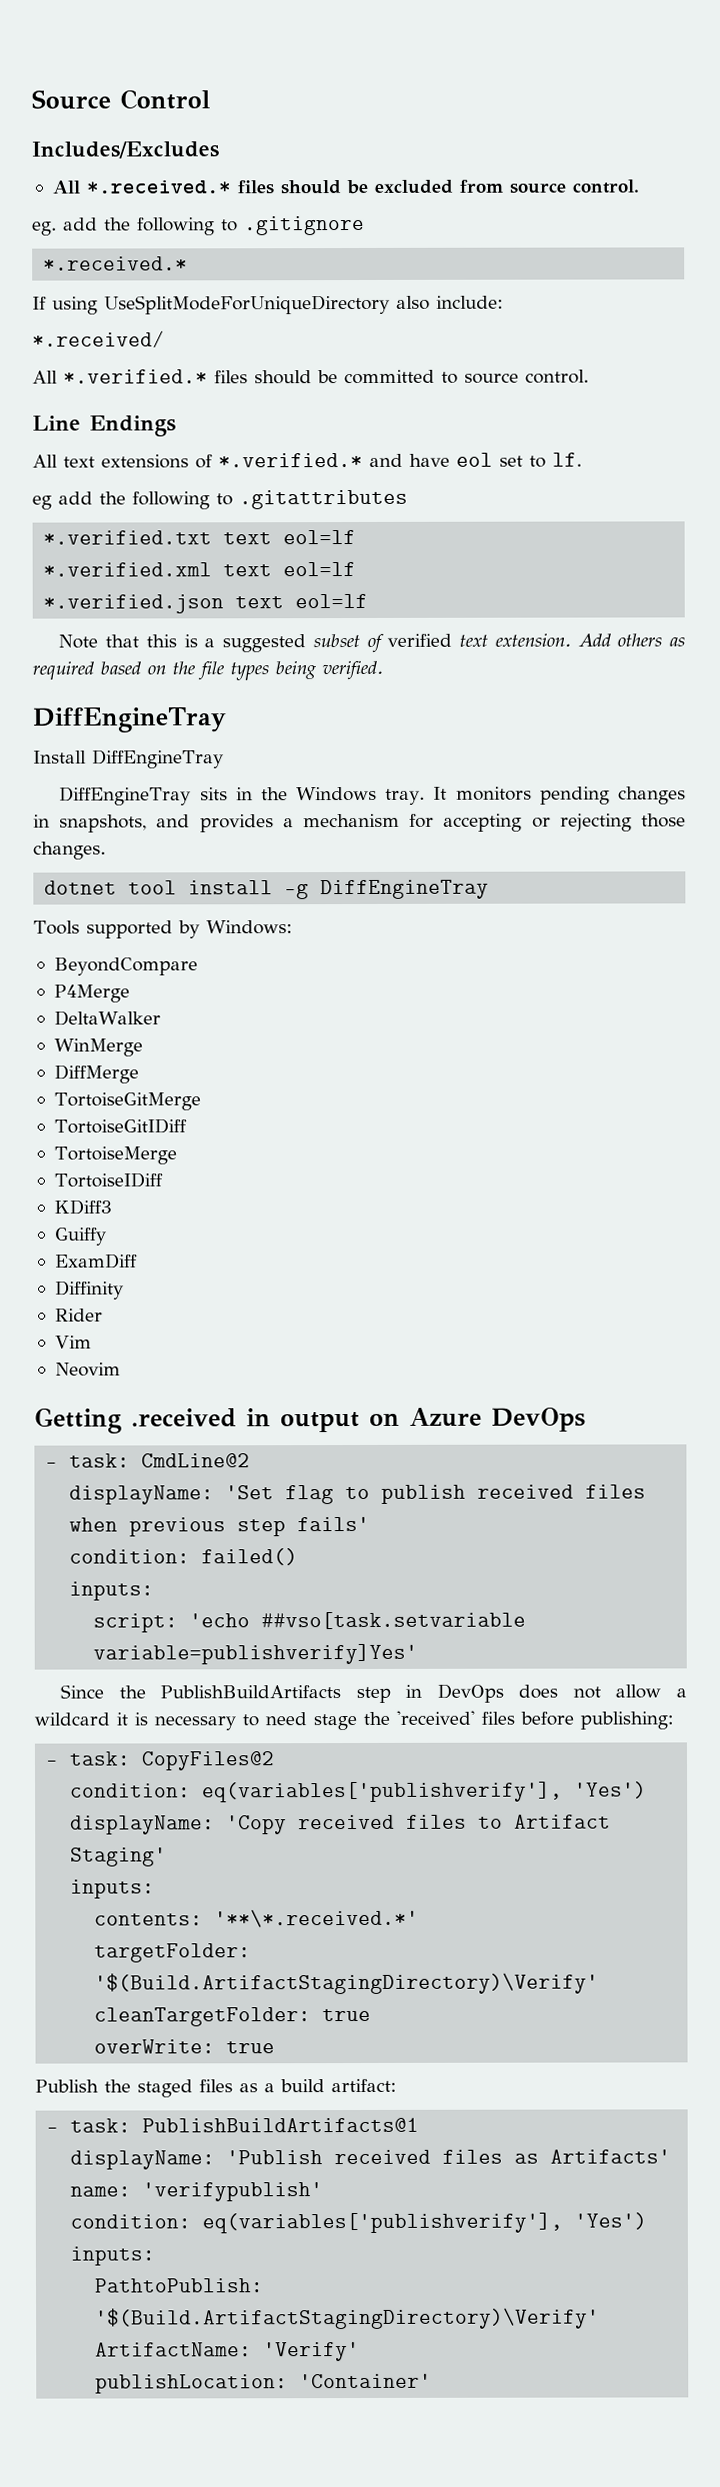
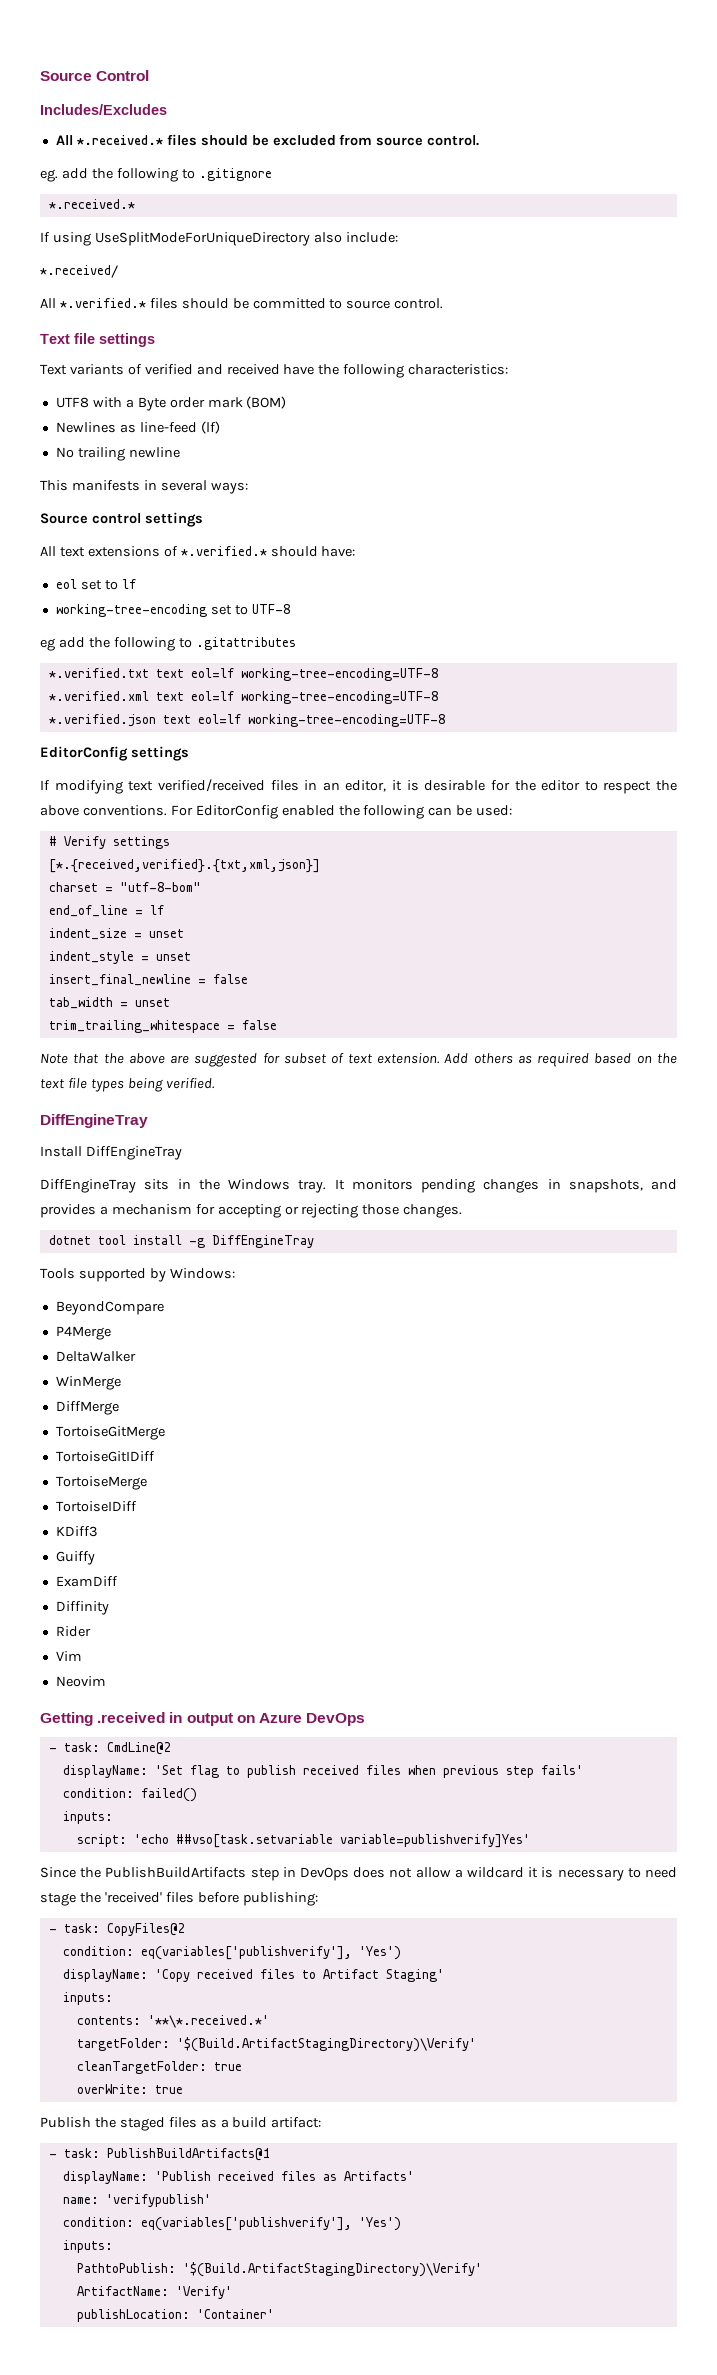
[32,415,176,437] Line Endings -> [40,333,155,347] [40,364,509,378] [55,396,287,411] [55,421,220,434] [55,447,180,461] [40,480,248,494] [40,512,203,527] Text file settings // Text variants of verified and received have the following characteristics: // UTF8 with a Byte order mark (BOM) // Newlines as line-feed (lf) // No trailing newline // This manifests in several ways: // Source control settings
[369,453,450,467] and have -> [270,546,356,557] should have: //
[552,452,582,467] lf. -> [121,579,136,589] [55,604,290,617] lf // working-tree-encoding set to UTF-8
(357, 537) none -> [240,668,438,681] working-tree-encoding=UTF-8
(357, 569) none -> [240,691,438,704] working-tree-encoding=UTF-8
[58,634,307,653] // Note that this is a suggested -> [247,714,445,727] [40,746,189,761] [40,779,677,794] [40,805,513,819] [48,836,170,849] [48,859,320,873] [48,882,201,892] [48,905,164,917] [48,928,184,940] [48,951,191,964] [48,974,248,986] [48,997,170,1009] [48,1020,277,1033] [40,1053,280,1067] working-tree-encoding=UTF-8 // EditorConfig settings // If modifying text verified/received files in an editor, it is desirable for the editor to respect the above conventions. For EditorConfig enabled the following can be used: // # Verify settings // [*.{received,verified}.{txt,xml,json}] // charset = "utf-8-bom" // end_of_line = lf // indent_size = unset // indent_style = unset // insert_final_newline = false // tab_width = unset // trim_trailing_whitespace = false // Note that the above are suggested for
[387,633,453,647] verified -> (345, 1058) none
(195, 668) none -> [40,1079,65,1089] text

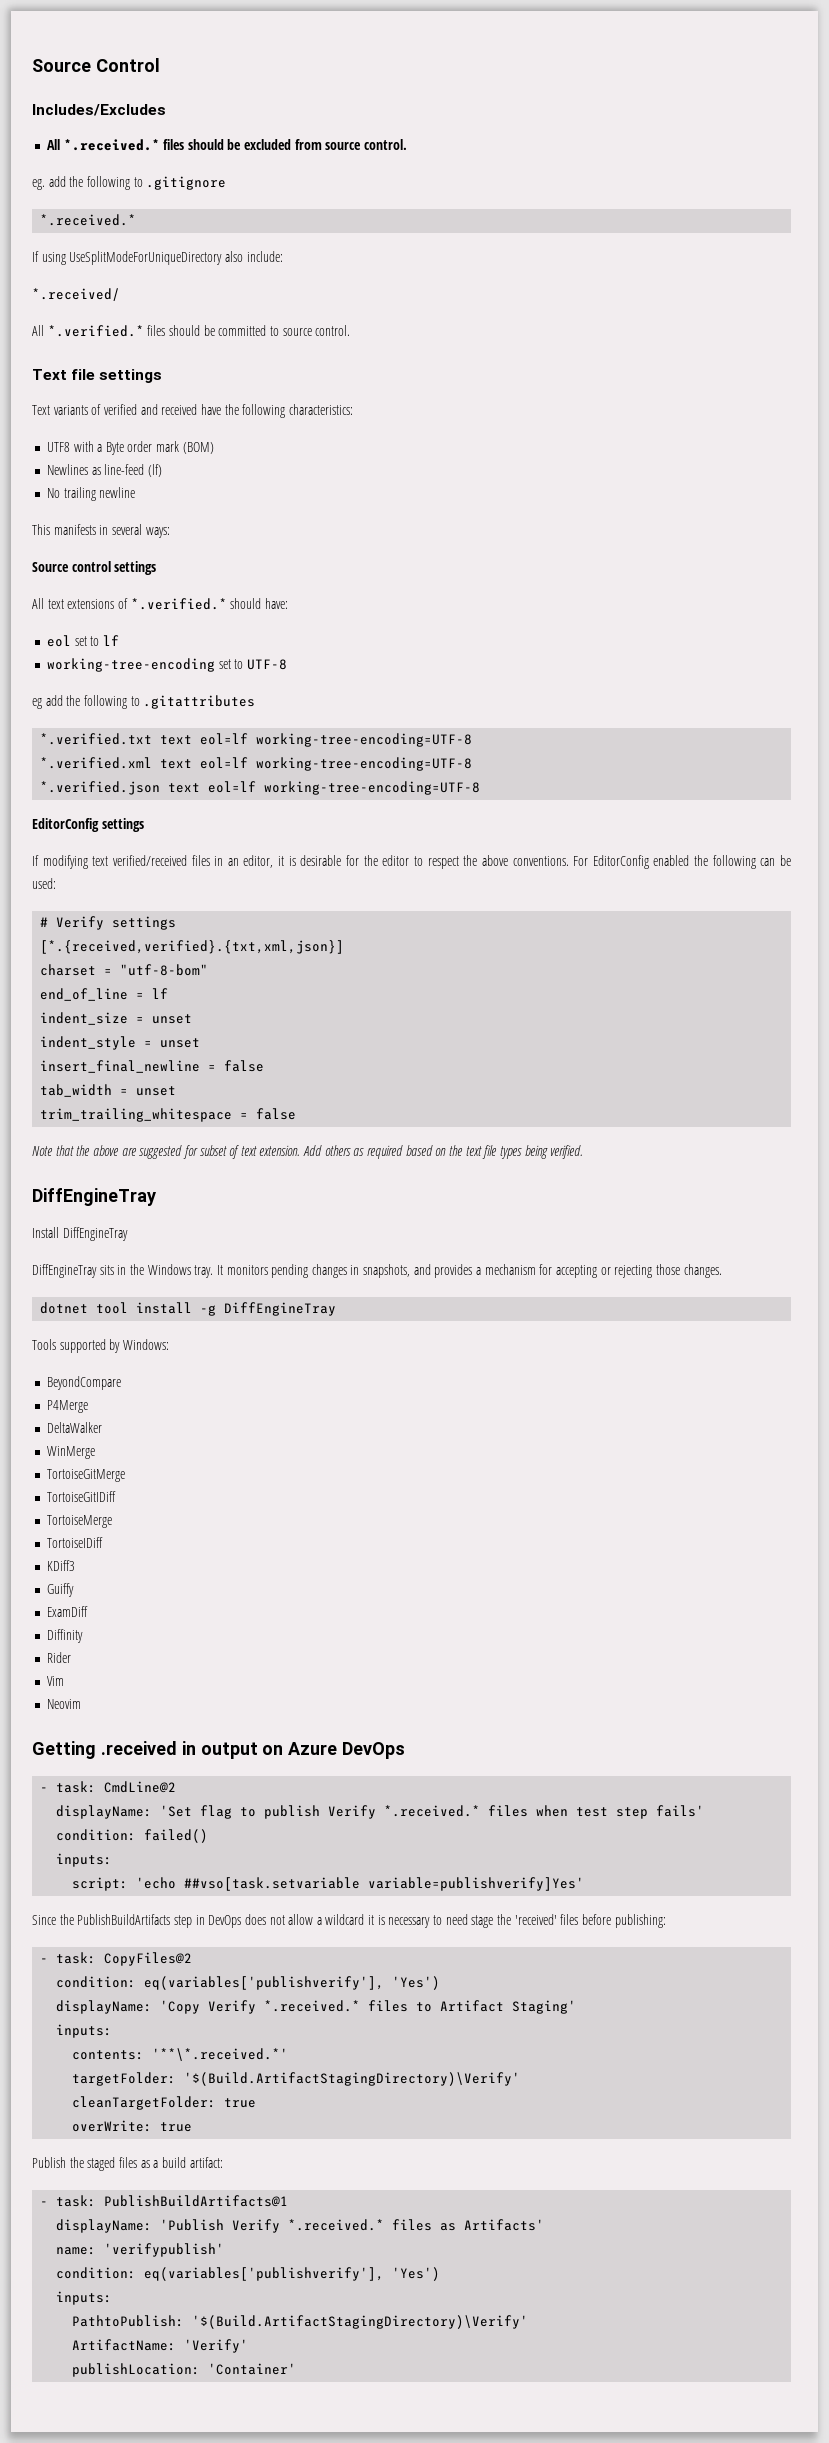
[55,1401,119,1415] // DiffMerge -> (95, 1452) none
[302,1765,359,1775] received -> [328,1805,481,1819] Verify *.received.*
[442,1765,499,1778] previous -> [576,1807,609,1817] test
[196,1969,253,1979] received -> [208,2000,361,2014] Verify *.received.*
[217,2171,274,2181] received -> [232,2219,385,2233] Verify *.received.*

